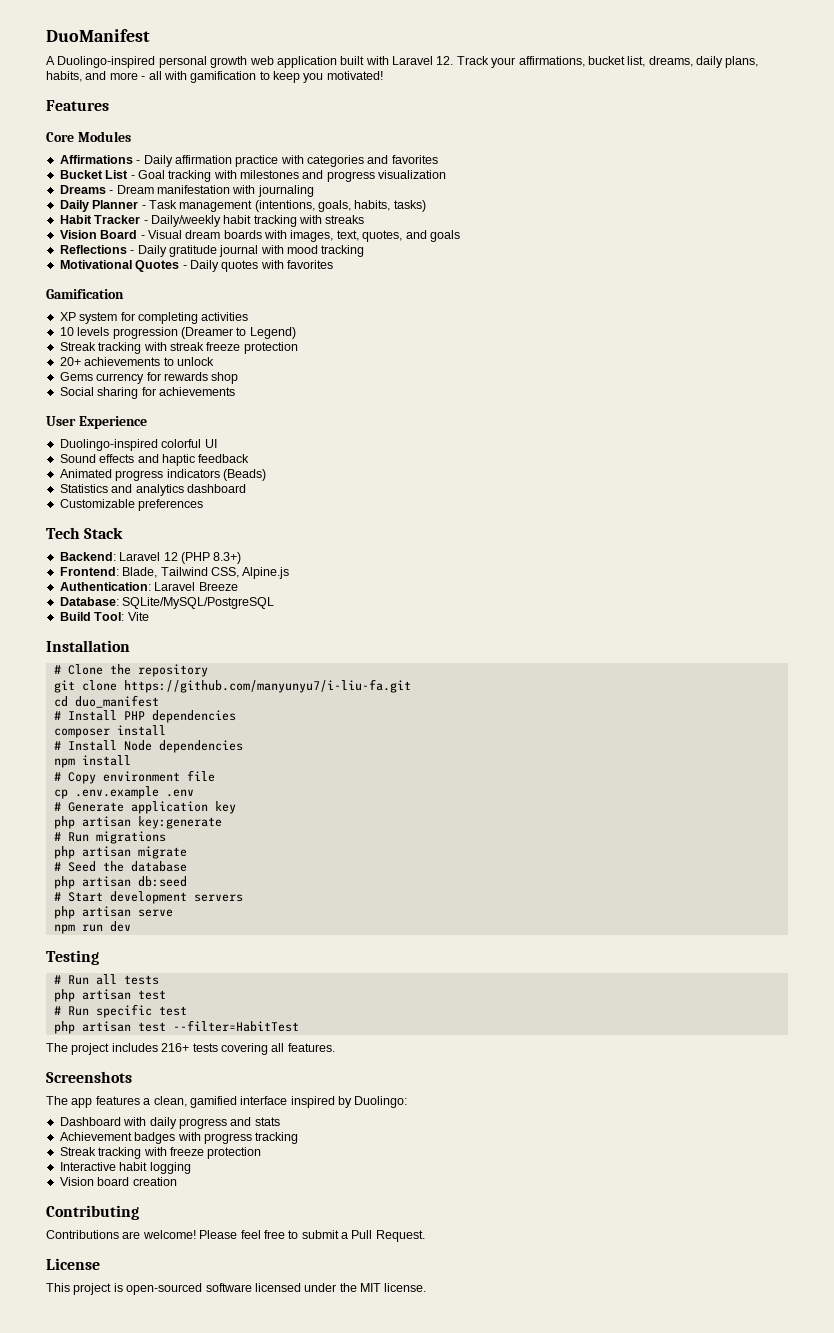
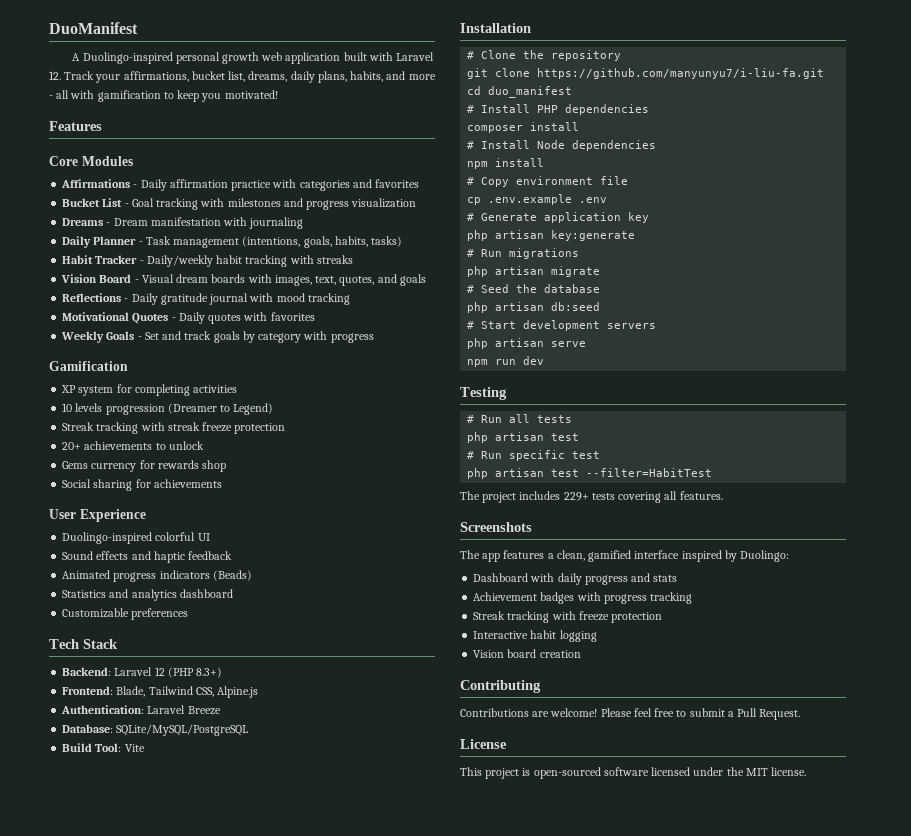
(333, 264) none -> [61,331,374,343] // Weekly Goals - Set and track goals by category with progress
[161,1043,190,1052] 216+ -> [563,492,589,501] 229+

